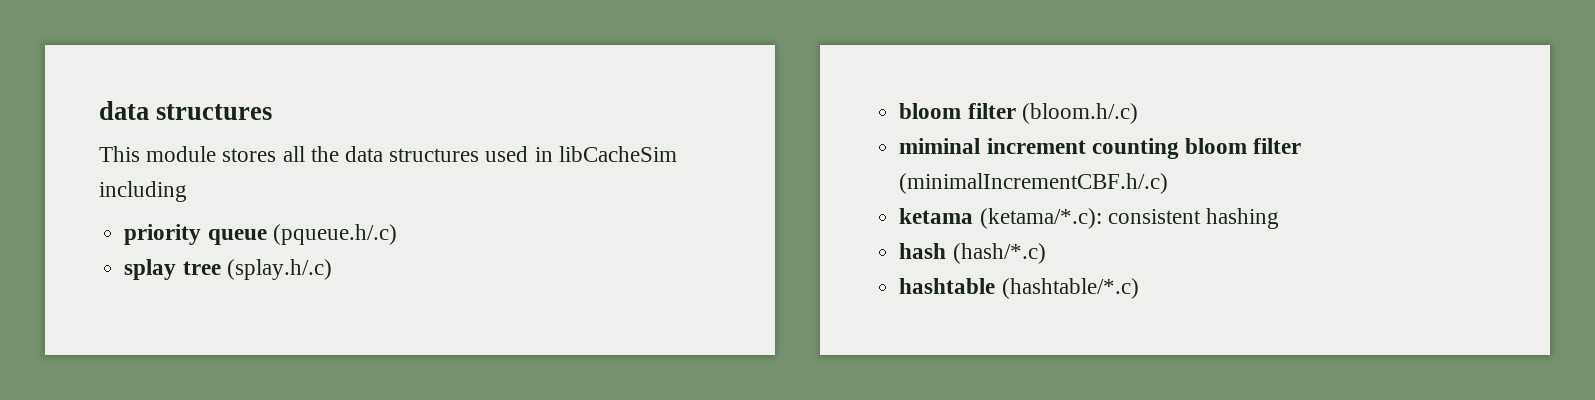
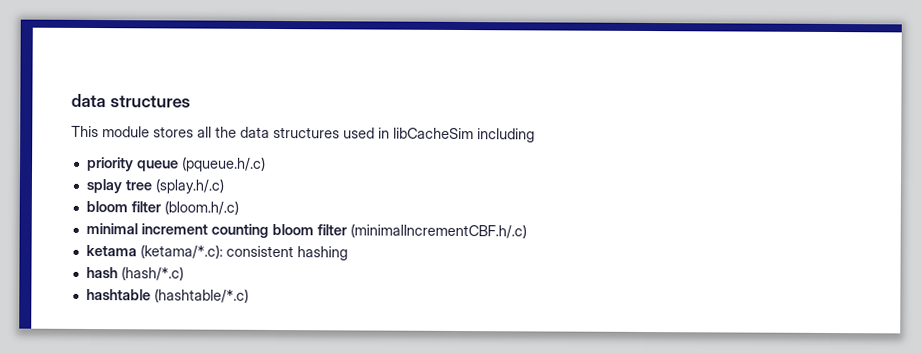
[899,138,981,154] miminal -> [85,222,138,235] minimal

